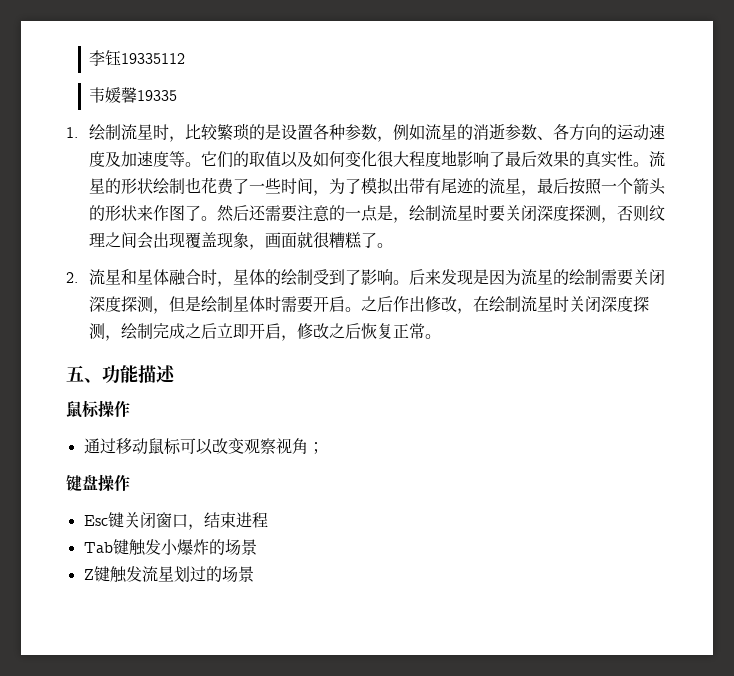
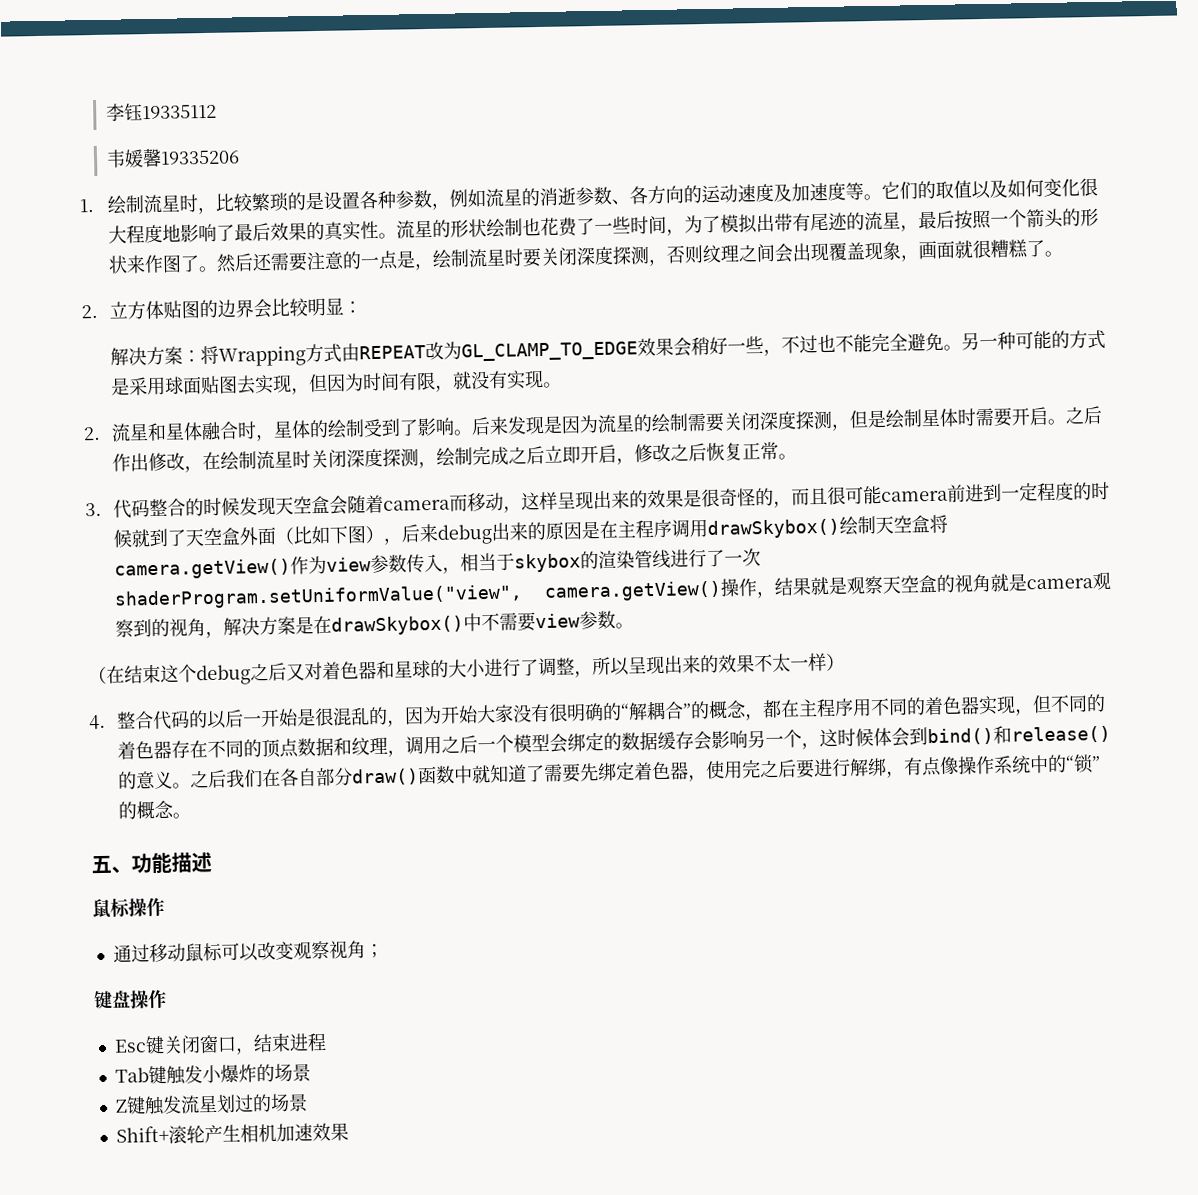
[137,90,178,101] 19335 -> [159,149,240,165] 19335206
(394, 245) none -> [81,297,362,320] [109,329,1106,367] [109,369,562,396] // 2.立方体贴图的边界会比较明显： // 解决方案：将Wrapping方式由REPEAT改为GL_CLAMP_TO_EDGE效果会稍好一些，不过也不能完全避免。另一种可能的方式是采用球面贴图去实现，但因为时间有限，就没有实现。
(442, 336) none -> [85,481,1110,519] [112,514,948,548] [113,548,761,580] [113,571,1111,610] [114,610,634,639] [88,652,845,686] [89,693,1106,731] [116,725,1111,760] [117,754,1101,790] [117,800,191,820] // 3.代码整合的时候发现天空盒会随着camera而移动，这样呈现出来的效果是很奇怪的，而且很可能camera前进到一定程度的时候就到了天空盒外面（比如下图），后来debug出来的原因是在主程序调用drawSkybox()绘制天空盒将camera.getView()作为view参数传入，相当于skybox的渲染管线进行了一次shaderProgram.setUniformValue("view", camera.getView()操作，结果就是观察天空盒的视角就是camera观察到的视角，解决方案是在drawSkybox()中不需要view参数。 // （在结束这个debug之后又对着色器和星球的大小进行了调整，所以呈现出来的效果不太一样） // 4.整合代码的以后一开始是很混乱的，因为开始大家没有很明确的“解耦合”的概念，都在主程序用不同的着色器实现，但不同的着色器存在不同的顶点数据和纹理，调用之后一个模型会绑定的数据缓存会影响另一个，这时候体会到bind()和release()的意义。之后我们在各自部分draw()函数中就知道了需要先绑定着色器，使用完之后要进行解绑，有点像操作系统中的“锁”的概念。
(254, 574) none -> [115,1122,349,1144] // Shift+滚轮产生相机加速效果

